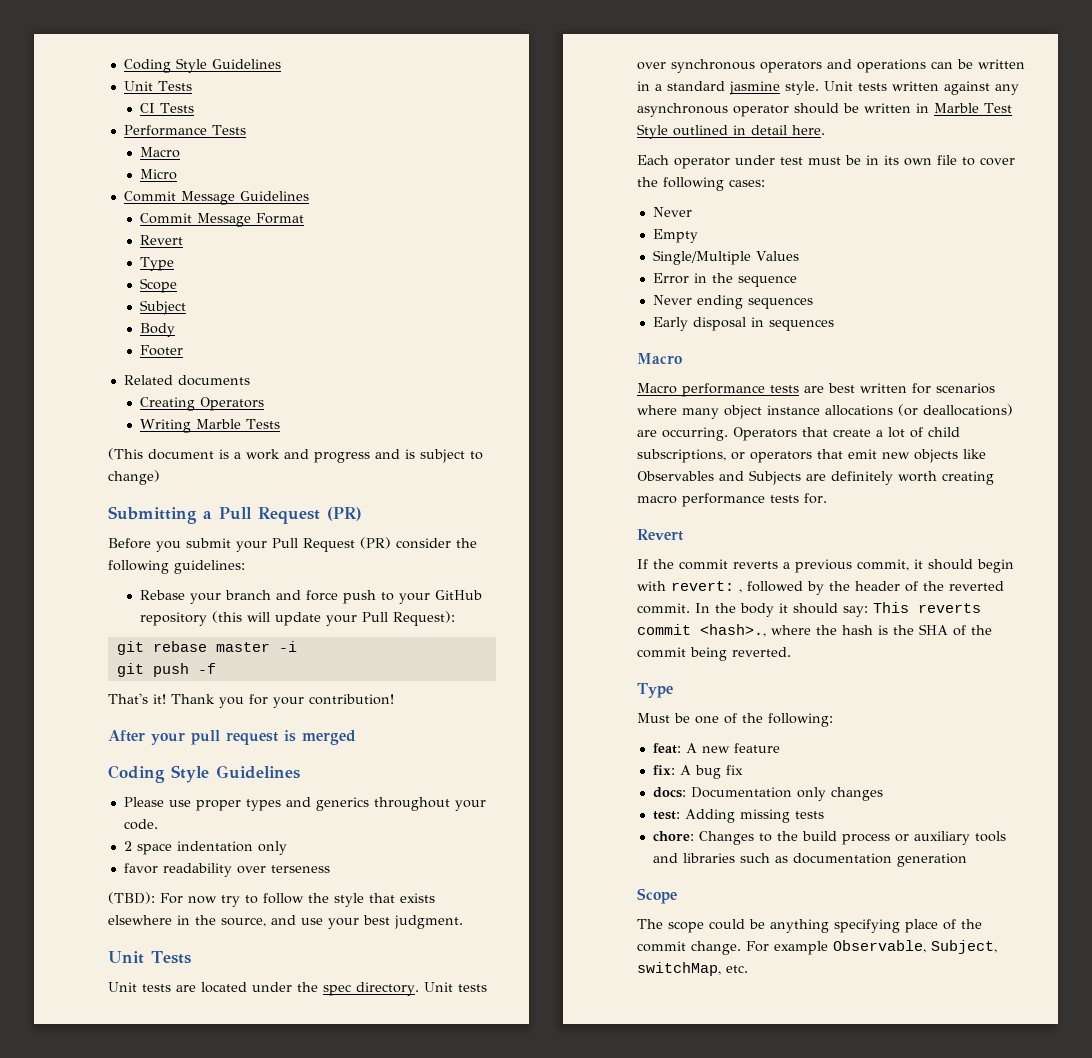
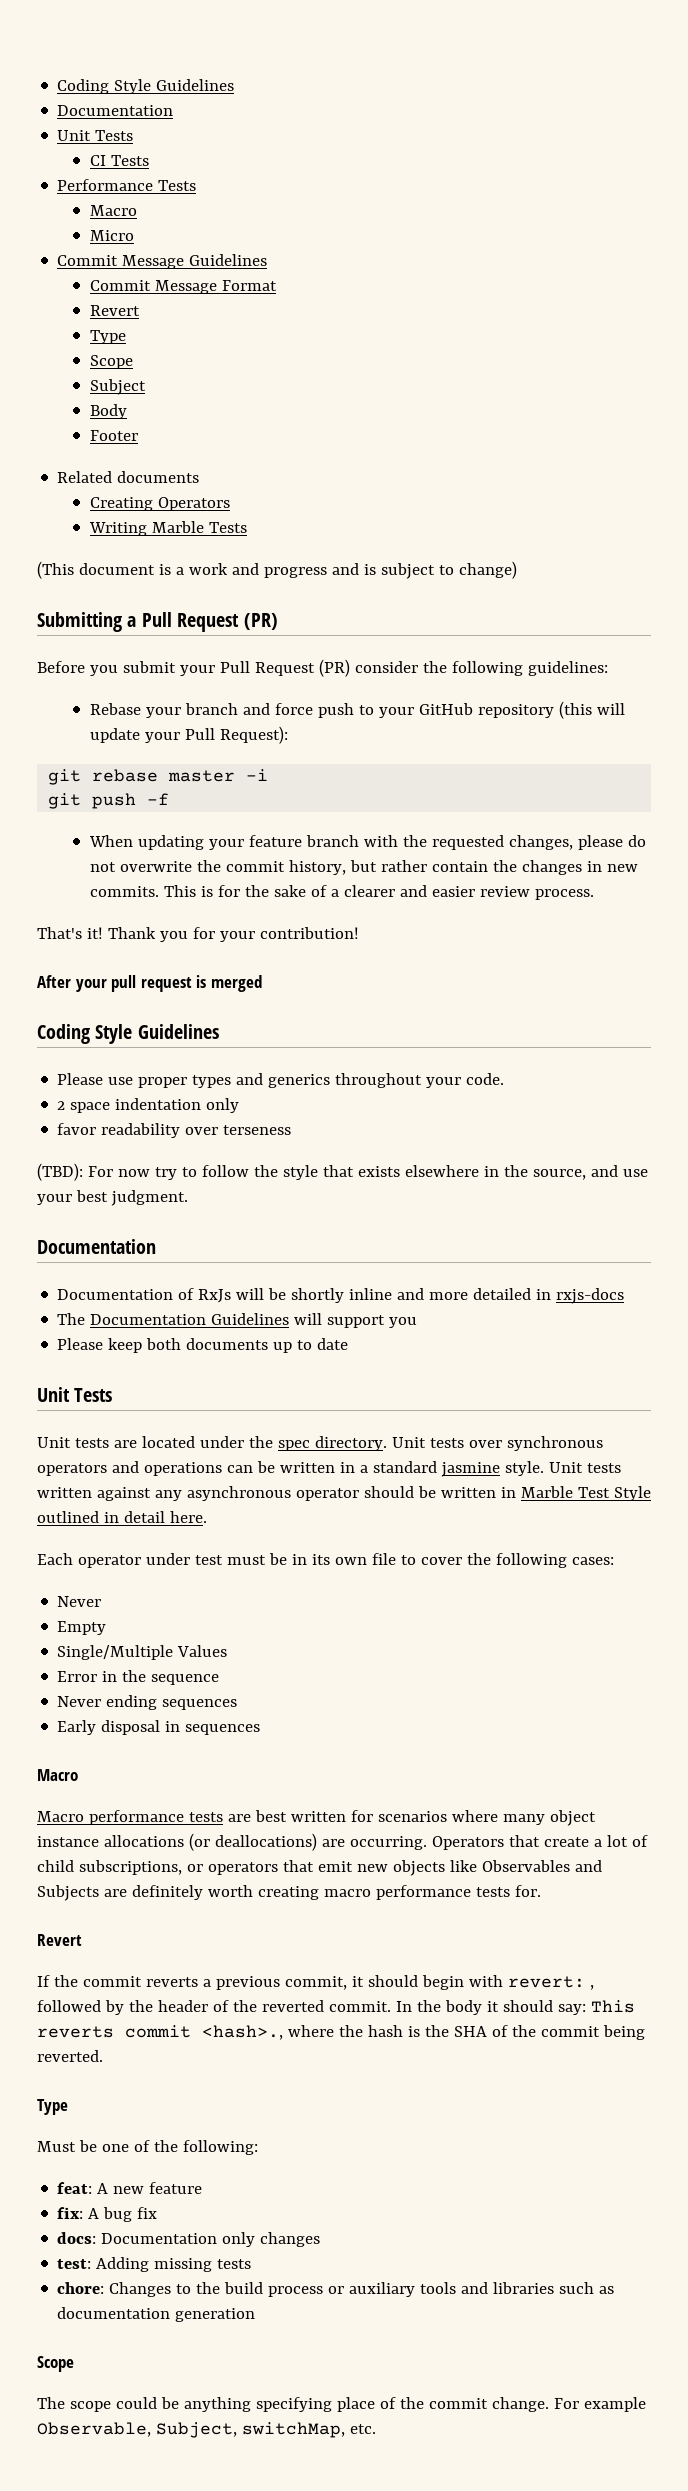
[123,58,281,73] Coding Style Guidelines -> [57,79,235,94] [57,105,174,116] Coding Style Guidelines // Documentation
(216, 668) none -> [88,835,646,850] [89,860,638,875] [89,885,594,900] // When updating your feature branch with the requested changes, please do not overwrite the commit history, but rather contain the changes in new commits. This is for the sake of a clearer and easier review process.
(463, 922) none -> [37,1239,156,1254] [57,1288,625,1304] [57,1313,418,1328] [57,1338,349,1353] // Documentation // Documentation of RxJs will be shortly inline and more detailed in rxjs-docs // The Documentation Guidelines will support you // Please keep both documents up to date

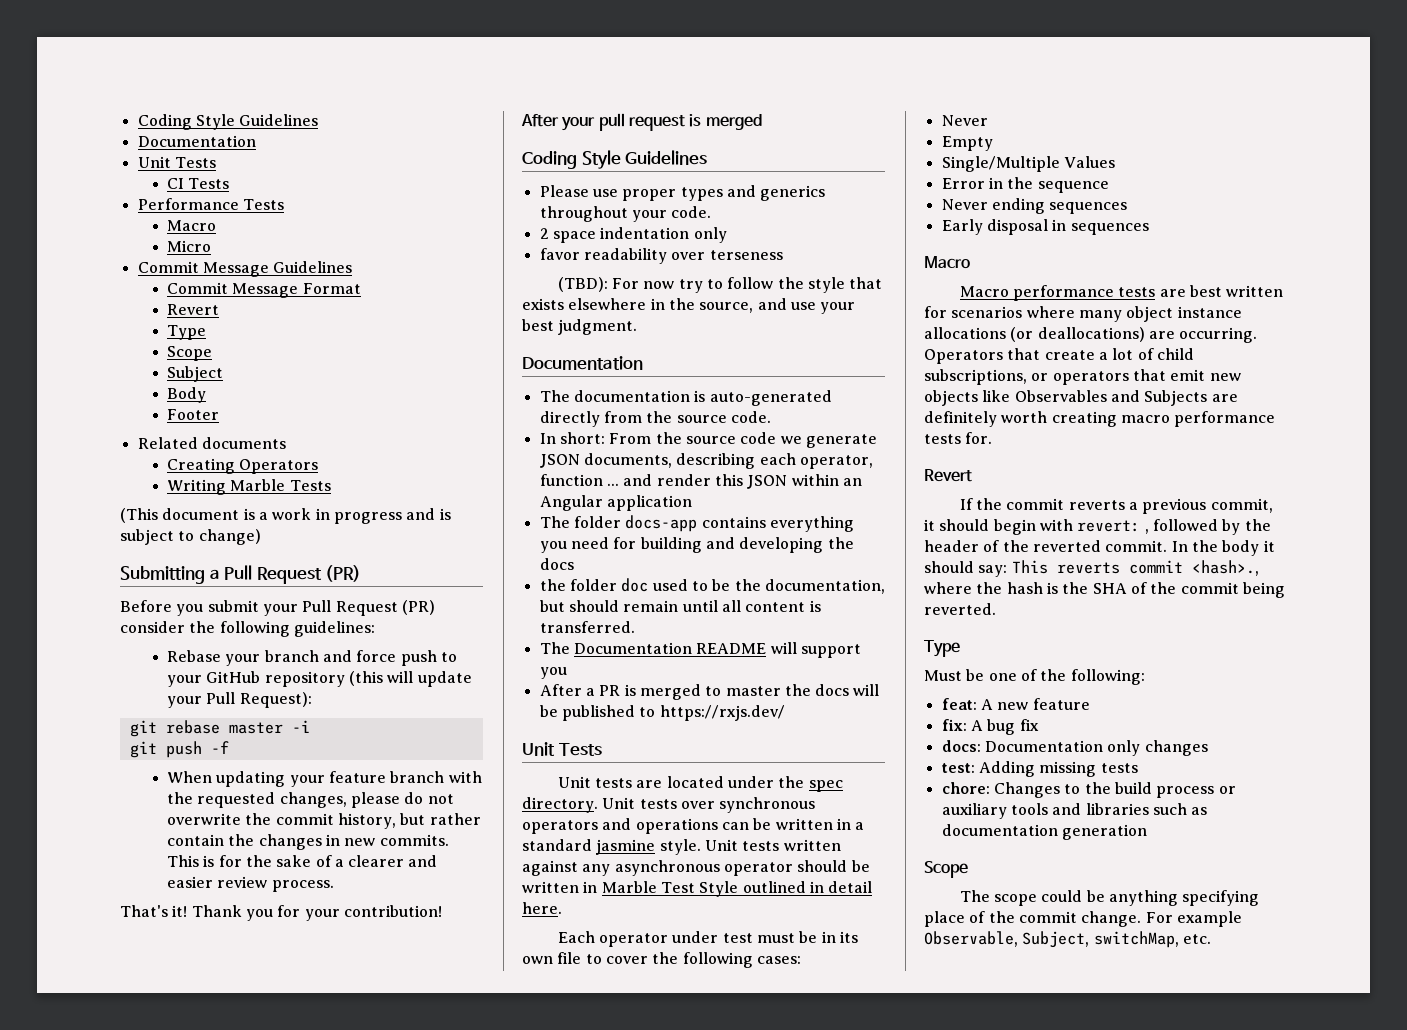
[231,563,259,575] and -> [315,508,330,520] in
[57,1288,625,1304] Documentation of RxJs will be shortly inline and more detailed in rxjs-docs -> [539,390,832,406] [539,411,771,427] [539,432,877,448] [539,453,873,469] [539,474,862,489] [539,495,692,511] [539,515,854,532] [539,537,854,553] [539,558,574,570] [539,578,885,594] [539,600,821,612] [539,621,635,633] The documentation is auto-generated directly from the source code. // In short: From the source code we generate JSON documents, describing each operator, function ... and render this JSON within an Angular application // The folder docs-app contains everything you need for building and developing the docs // the folder doc used to be the documentation, but should remain until all content is transferred.
[211,1313,290,1325] Guidelines -> [696,643,767,654] README
[57,1338,349,1353] Please keep both documents up to date -> [539,684,880,700] [539,705,785,721] After a PR is merged to master the docs will be published to https://rxjs.dev/

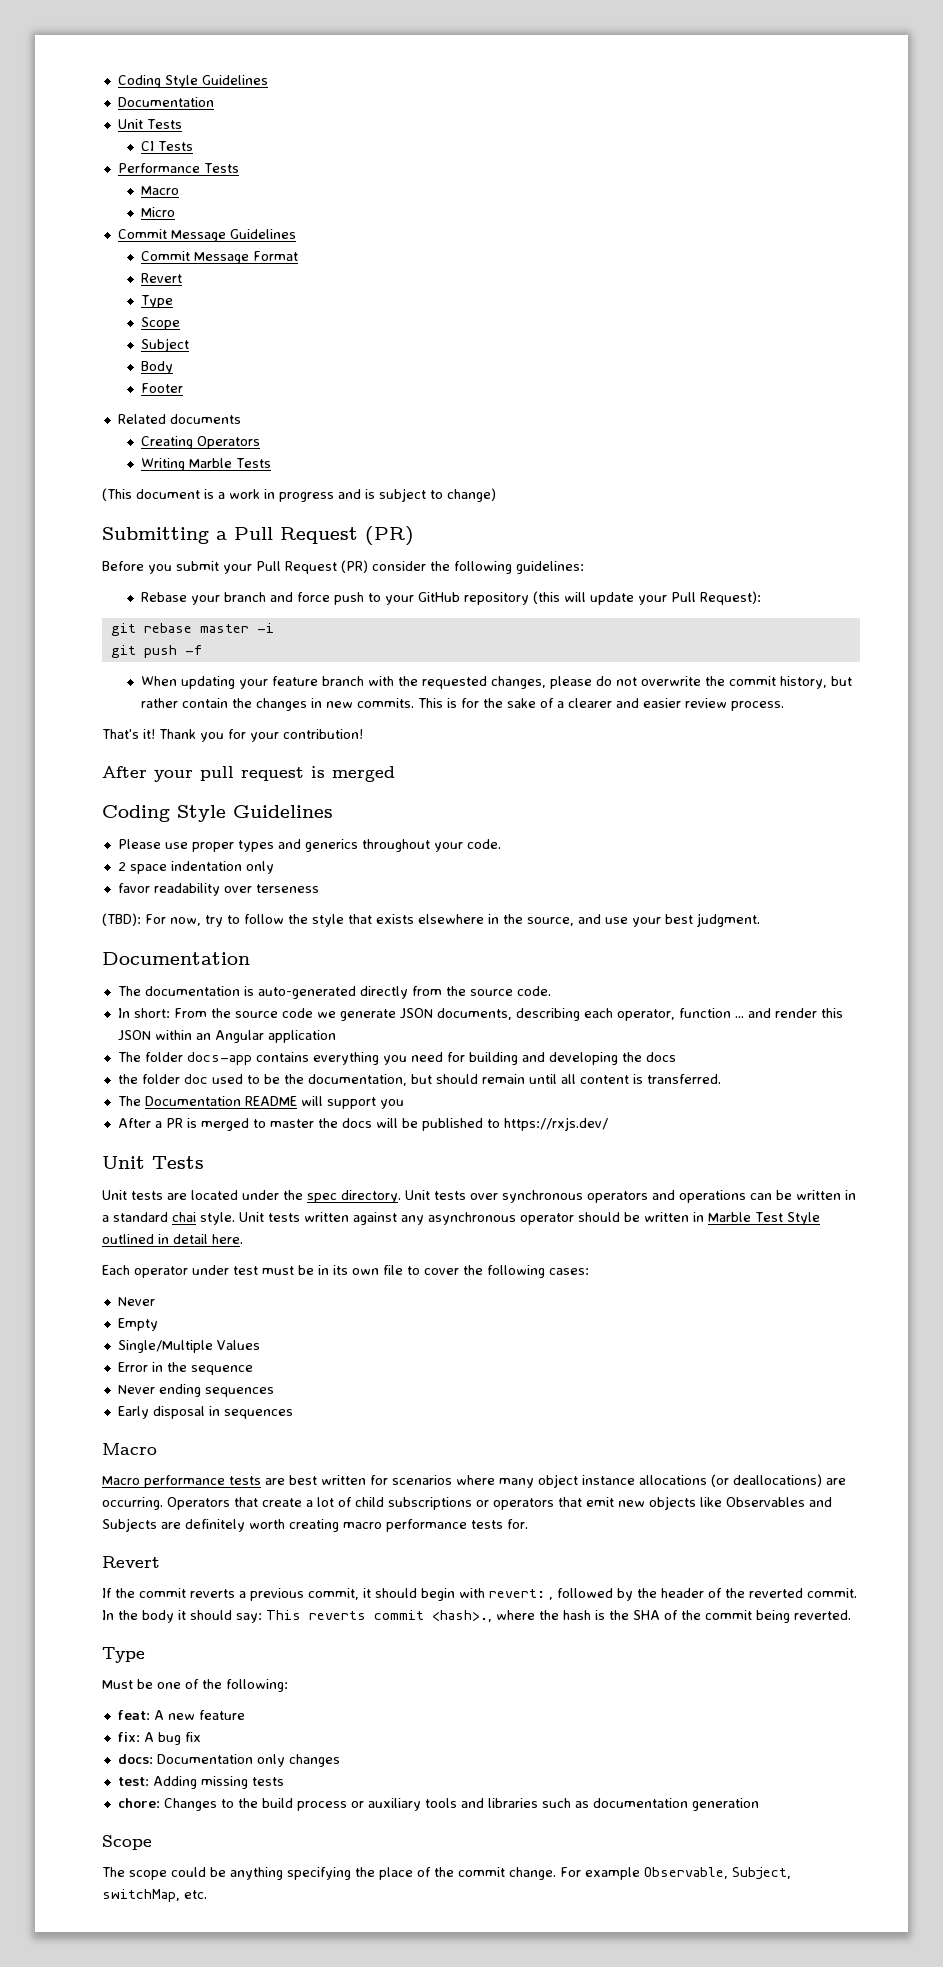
[643,281,675,289] now -> [170,917,201,926] now,
[596,839,656,855] jasmine -> [172,1212,196,1222] chai
[924,369,1027,385] subscriptions, -> [388,1497,472,1510] subscriptions
(1260, 898) none -> [355,1867,375,1877] the

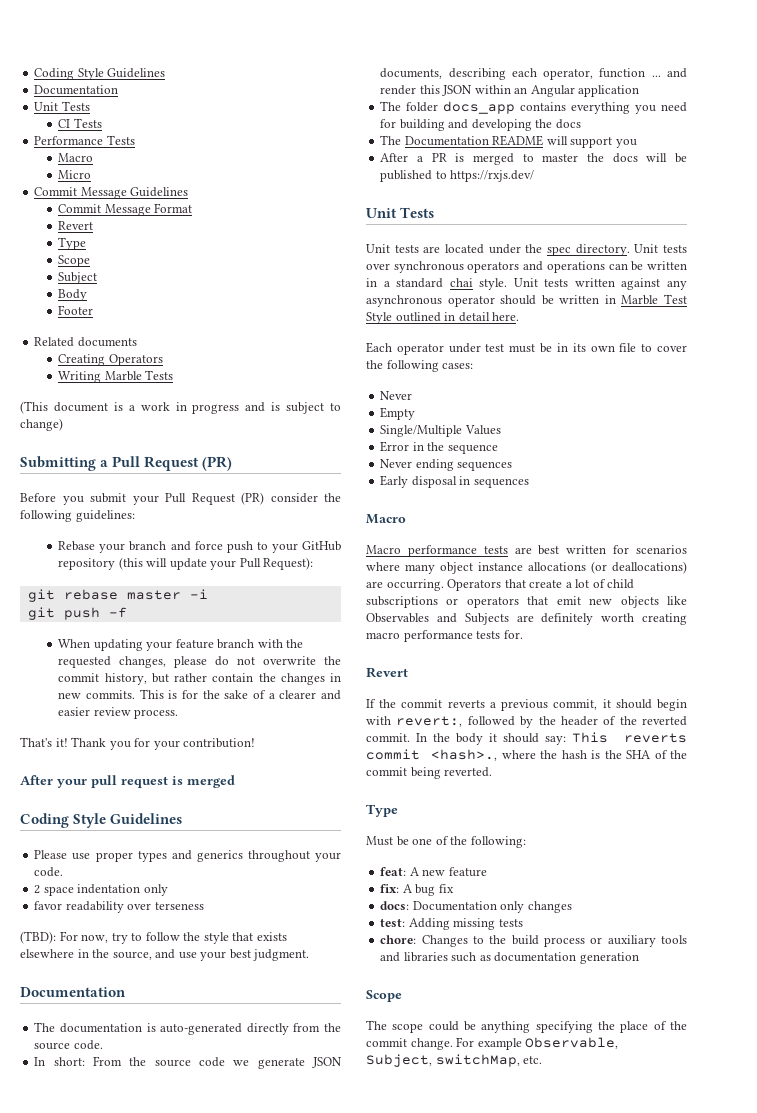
[186,1052,252,1065] docs-app -> [443,101,516,114] docs_app
[117,1074,721,1086] // the folder doc used to be the documentation, but should remain until all content is transferred. -> (581, 124) none
[489,1589,553,1600] revert: , -> [396,716,463,727] revert:,

